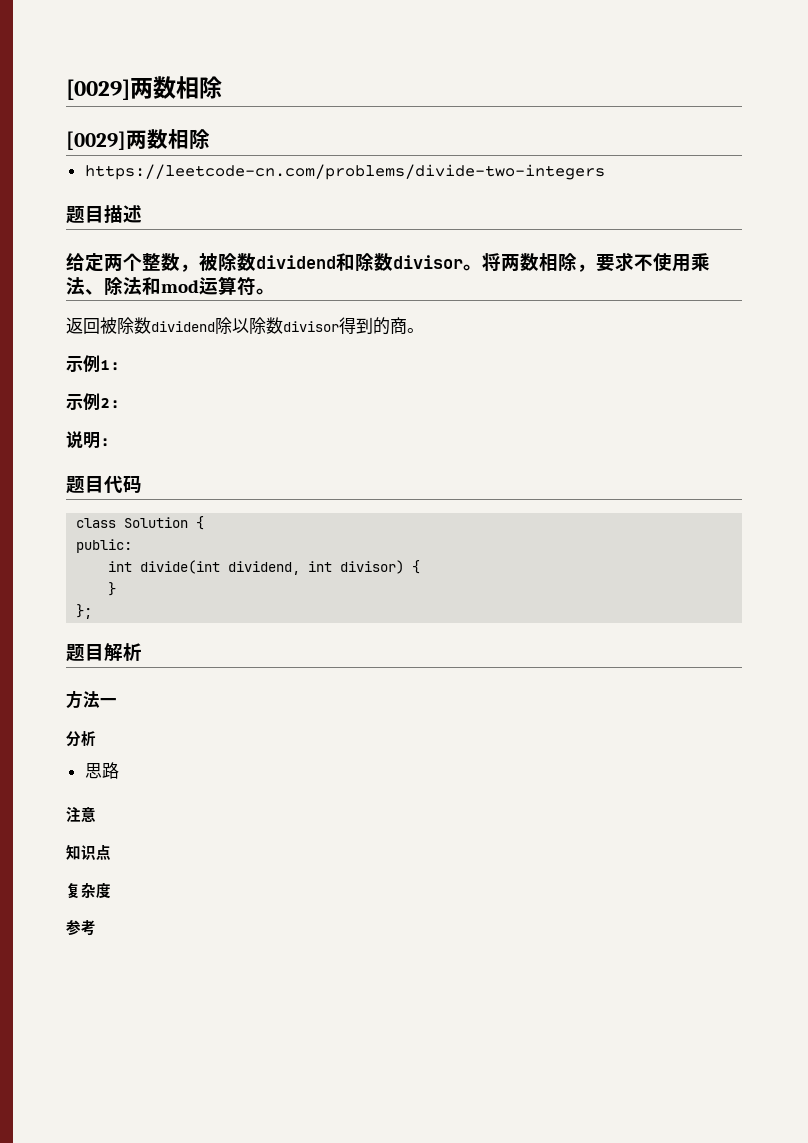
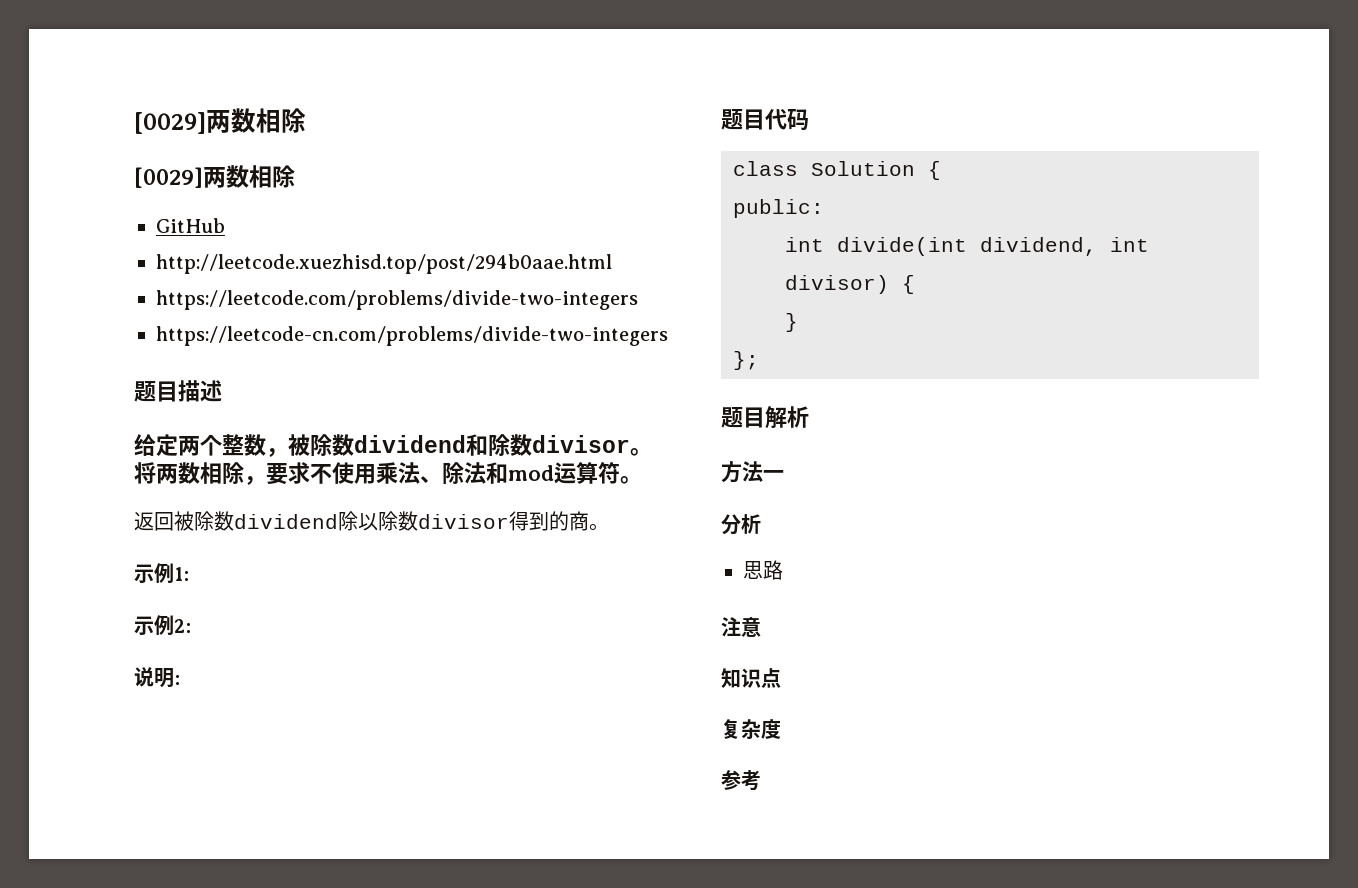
(210, 139) none -> [156,218,225,233] [156,254,612,274] [156,290,638,310] // GitHub // http://leetcode.xuezhisd.top/post/294b0aae.html // https://leetcode.com/problems/divide-two-integers

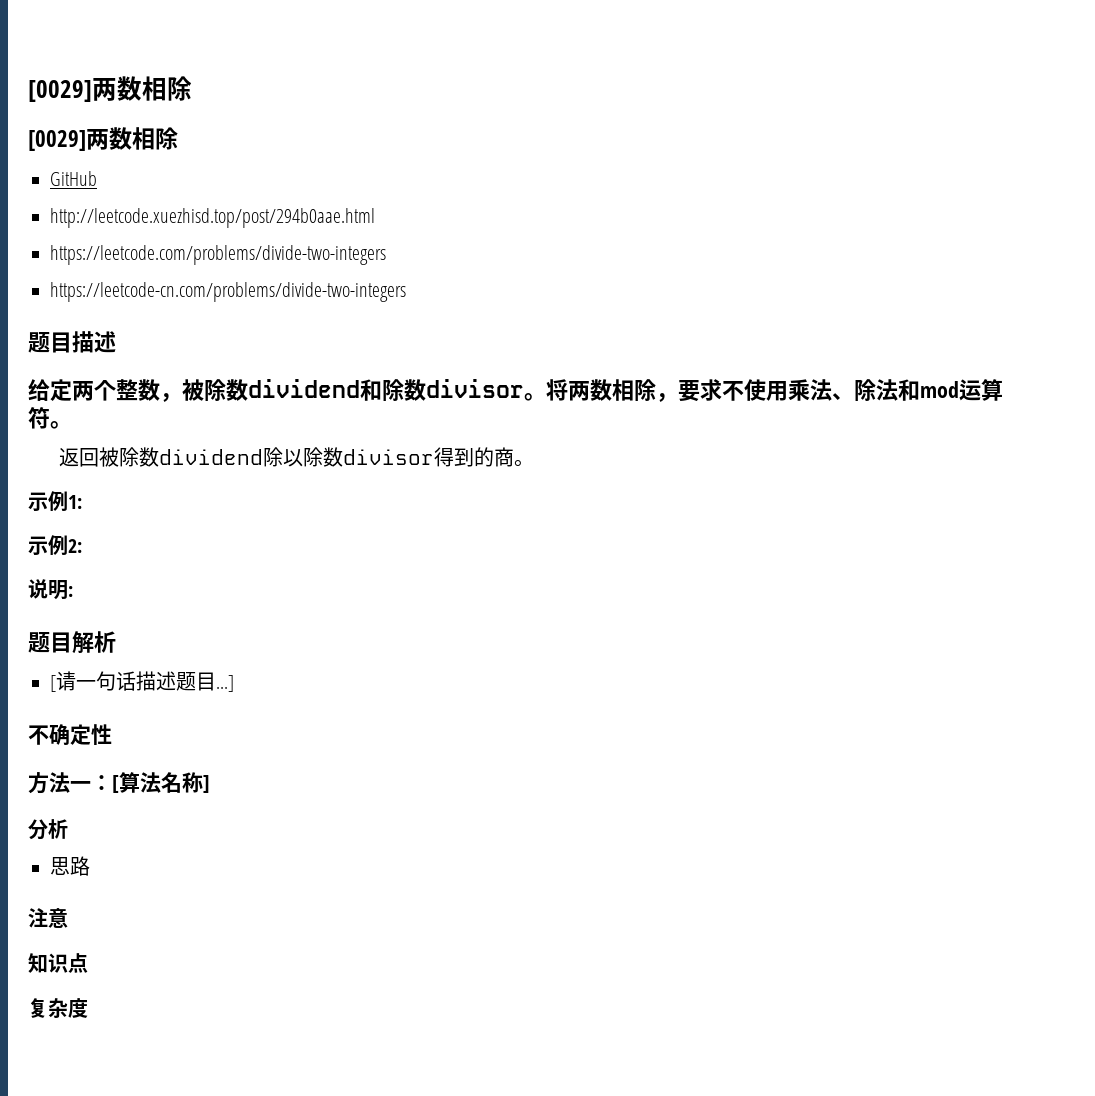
[765,109,809,131] [733,161,941,180] [733,199,824,218] [785,237,1149,256] [785,275,915,294] [785,313,798,332] [733,351,759,370] [721,406,809,429] [721,461,784,483] 代码 // class Solution { // public: // int divide(int dividend, int divisor) { // } // }; // 题目解析 // 方法一 -> [72,631,116,654] [50,671,234,692] [28,724,112,745] [28,772,210,794] 解析 // [请一句话描述题目...] // 不确定性 // 方法一：[算法名称]
[721,770,761,791] // 参考 -> (88, 1008) none

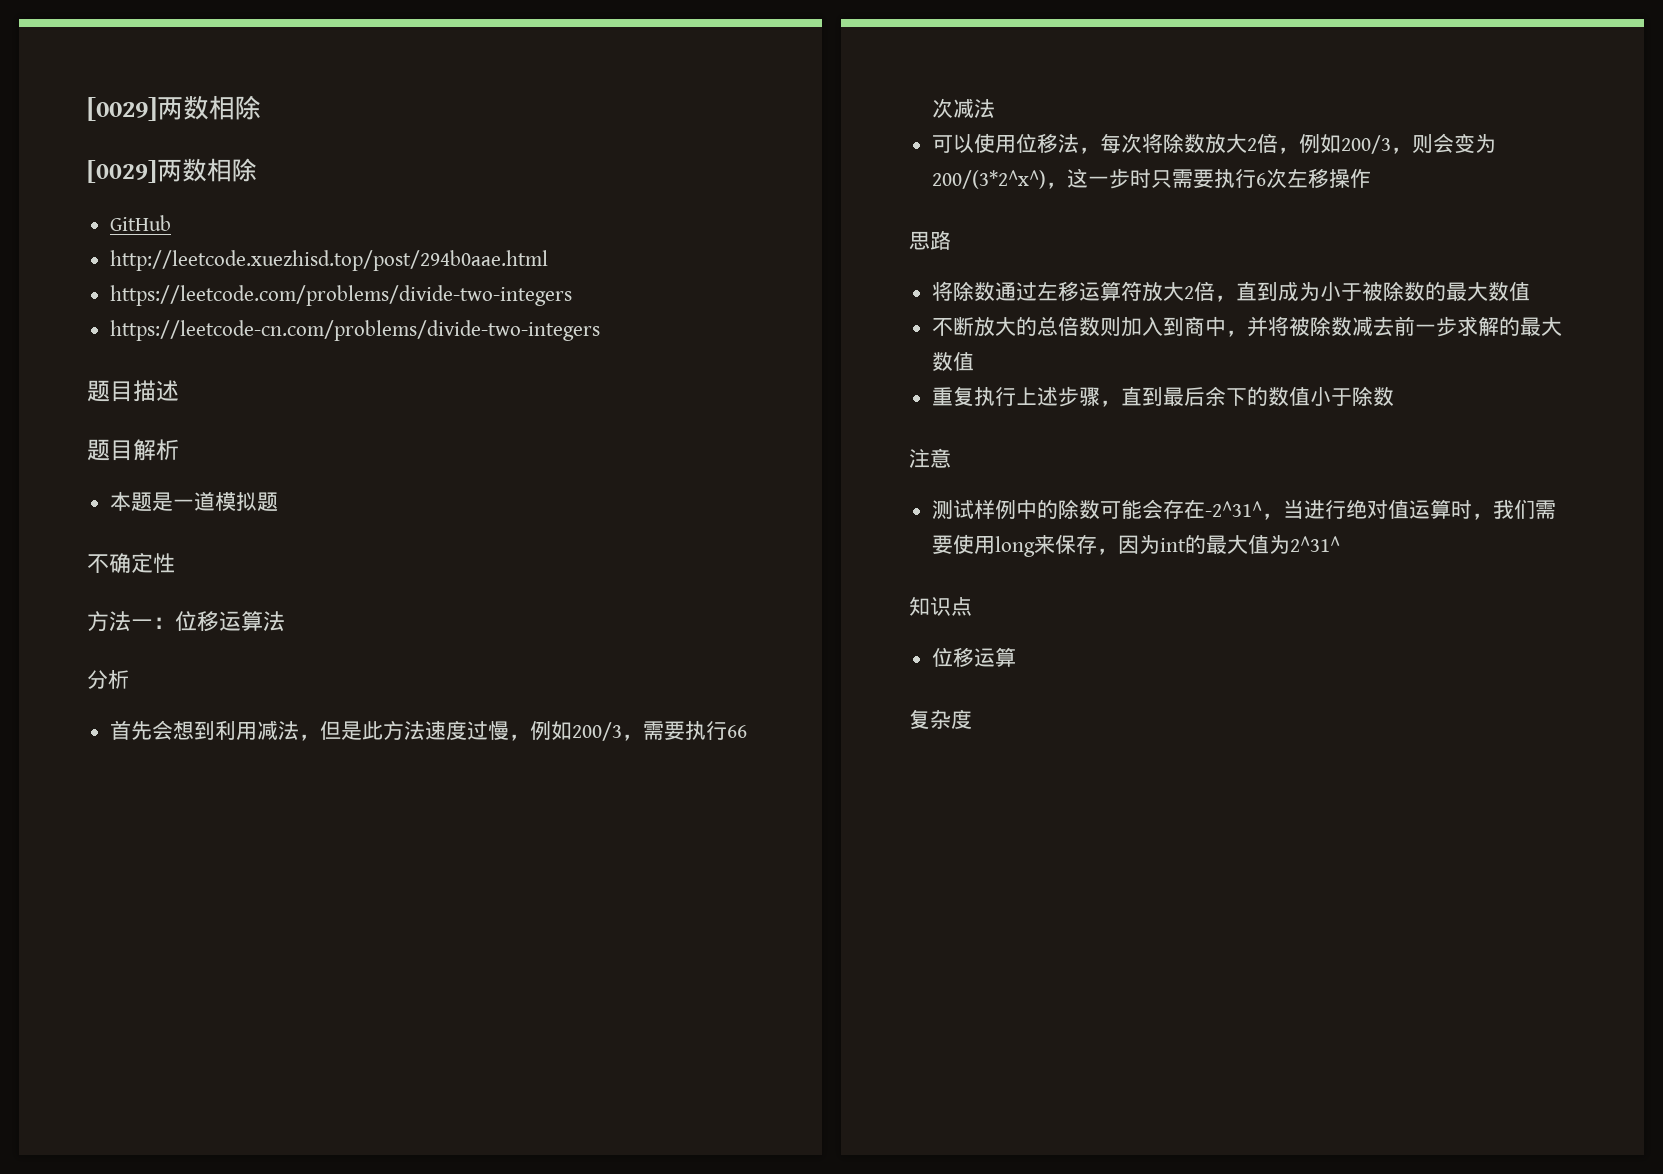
[28,379,1003,402] [28,407,72,429] [59,447,535,467] [28,491,82,511] [28,535,82,555] [28,579,73,600] [28,631,116,654] [50,671,234,692] 给定两个整数，被除数dividend和除数divisor。将两数相除，要求不使用乘法、除法和mod运算符。 // 返回被除数dividend除以除数divisor得到的商。 // 示例1: // 示例2: // 说明: // 题目解析 // [请一句话描述题目...] -> [87,439,179,461] [110,491,279,512] 题目解析 // 本题是一道模拟题
[112,775,119,793] [ -> [175,611,241,632] 位移运
[161,772,210,793] 名称] -> (285, 621) none
[50,856,90,876] [28,908,68,928] 思路 // 注意 -> [110,720,748,741] [932,98,996,118] [932,133,1497,154] [932,168,1372,189] [909,230,951,250] [932,281,1531,302] [932,316,1563,337] [932,352,975,371] [932,386,1395,407] [909,448,951,468] [932,499,1557,520] [932,534,1341,557] 首先会想到利用减法，但是此方法速度过慢，例如200/3，需要执行66次减法 // 可以使用位移法，每次将除数放大2倍，例如200/3，则会变为200/(3*2^x^)，这一步时只需要执行6次左移操作 // 思路 // 将除数通过左移运算符放大2倍，直到成为小于被除数的最大数值 // 不断放大的总倍数则加入到商中，并将被除数减去前一步求解的最大数值 // 重复执行上述步骤，直到最后余下的数值小于除数 // 注意 // 测试样例中的除数可能会存在-2^31^，当进行绝对值运算时，我们需要使用long来保存，因为int的最大值为2^31^
(88, 963) none -> [932,647,1017,667] // 位移运算

